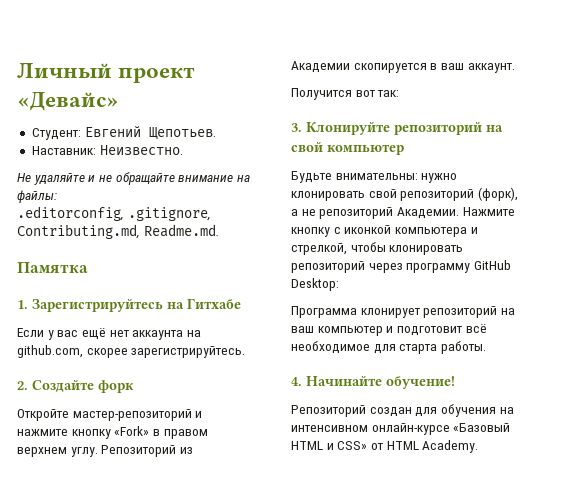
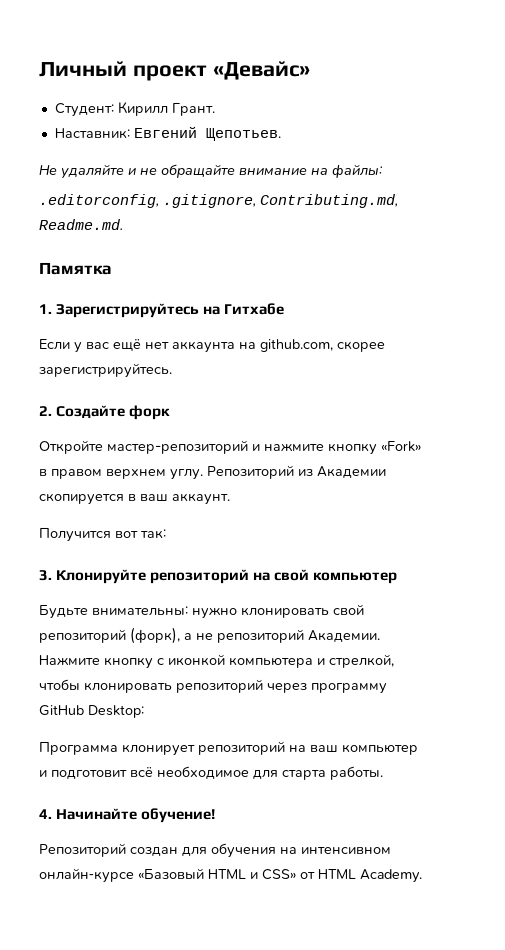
(81, 134) none -> [117,102,215,116] [54,128,130,139] Кирилл Грант. // Наставник:
[31,145,183,155] // Наставник: Неизвестно. -> (281, 134) none

